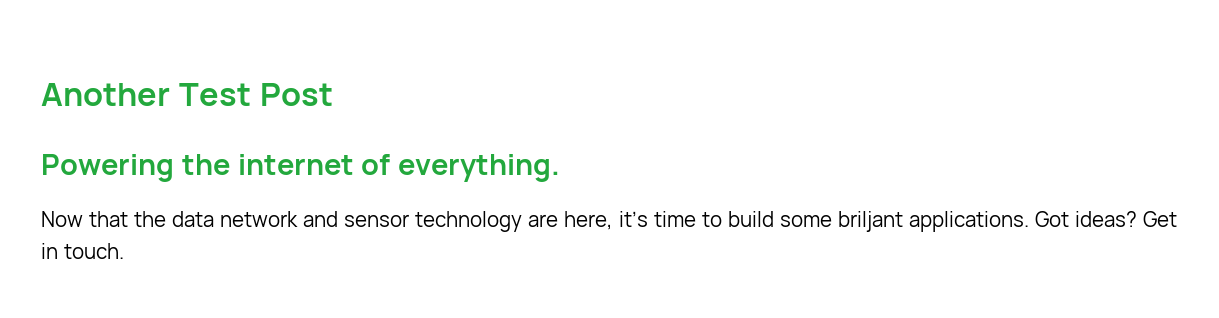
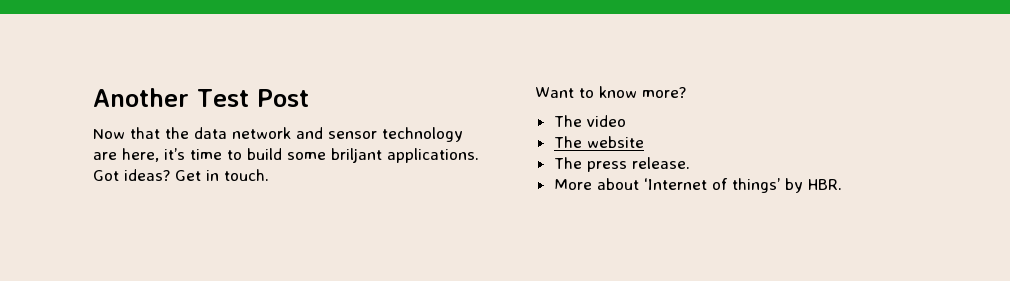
[41,154,561,182] // Powering the internet of everything. -> (309, 98) none
(124, 251) none -> [535,86,686,98] [553,115,626,127] [553,136,644,148] [553,157,690,172] [553,178,842,193] // Want to know more? // The video // The website // The press release. // More about ‘Internet of things’ by HBR.

